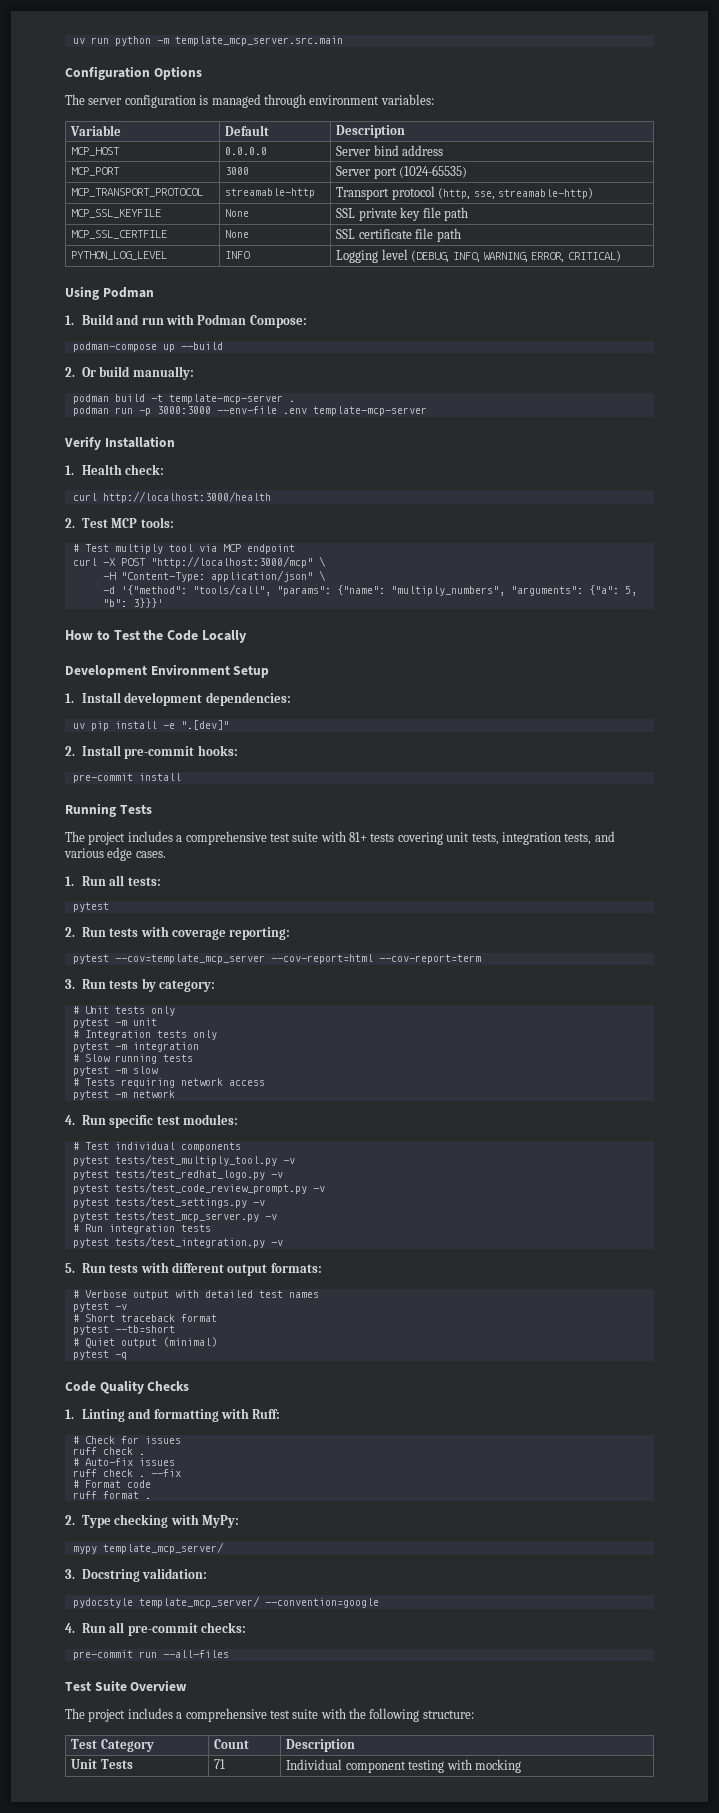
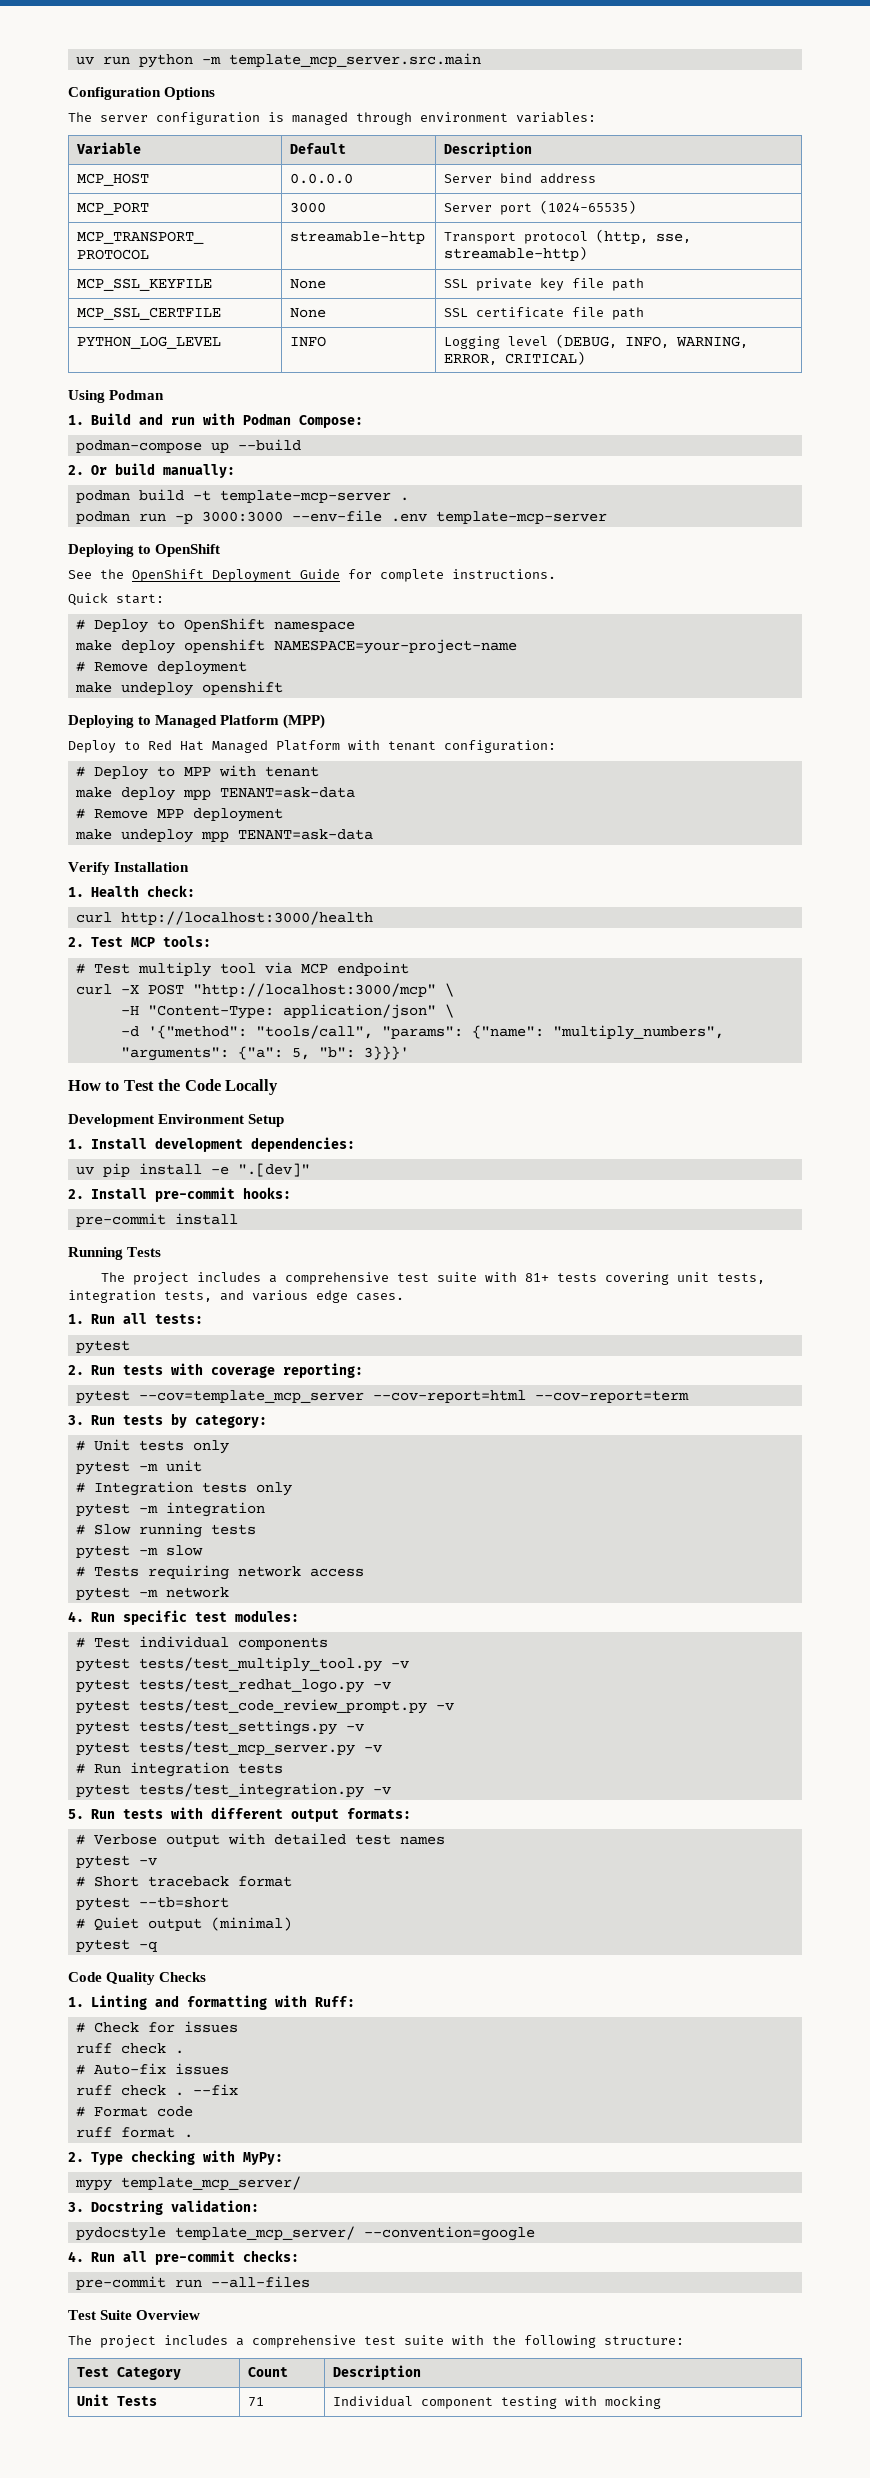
(427, 411) none -> [68,544,221,557] [68,569,556,582] [68,593,164,606] [75,618,355,633] [74,639,517,654] [75,661,247,675] [74,681,283,696] [68,714,326,729] [68,740,556,753] [75,765,319,780] [74,787,355,801] [75,808,283,822] [74,829,373,843] // Deploying to OpenShift // See the OpenShift Deployment Guide for complete instructions. // Quick start: // # Deploy to OpenShift namespace // make deploy openshift NAMESPACE=your-project-name // # Remove deployment // make undeploy openshift // Deploying to Managed Platform (MPP) // Deploy to Red Hat Managed Platform with tenant configuration: // # Deploy to MPP with tenant // make deploy mpp TENANT=ask-data // # Remove MPP deployment // make undeploy mpp TENANT=ask-data

